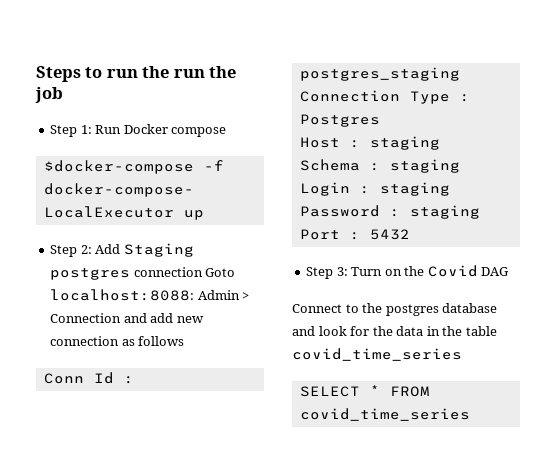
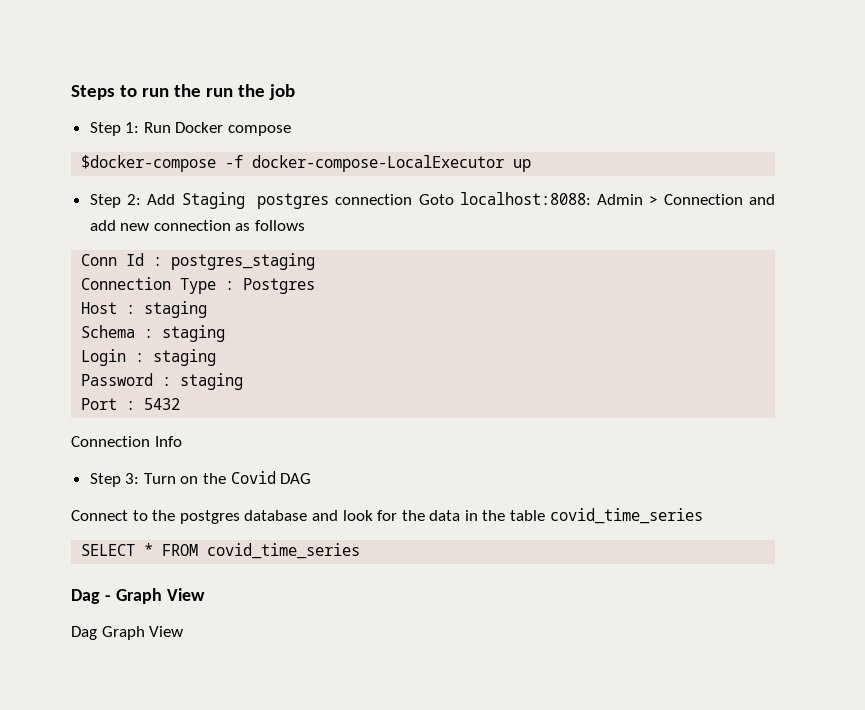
(410, 234) none -> [71,436,182,447] // Connection Info
(470, 414) none -> [71,588,205,604] [71,626,184,640] // Dag - Graph View // Dag Graph View

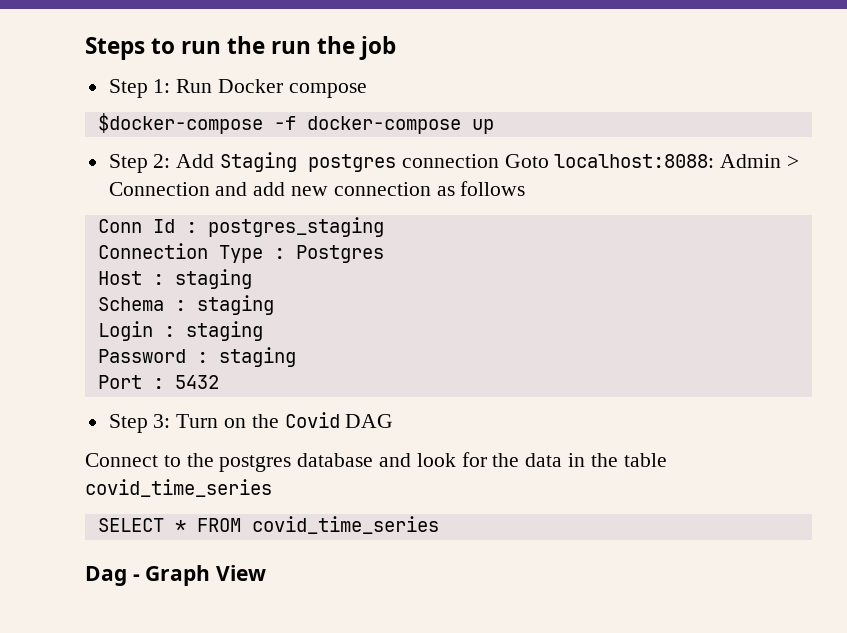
[252,155,505,172] docker-compose-LocalExecutor -> [306,116,461,134] docker-compose
[71,436,182,447] // Connection Info -> (219, 382) none
[71,626,184,640] // Dag Graph View -> (267, 573) none

